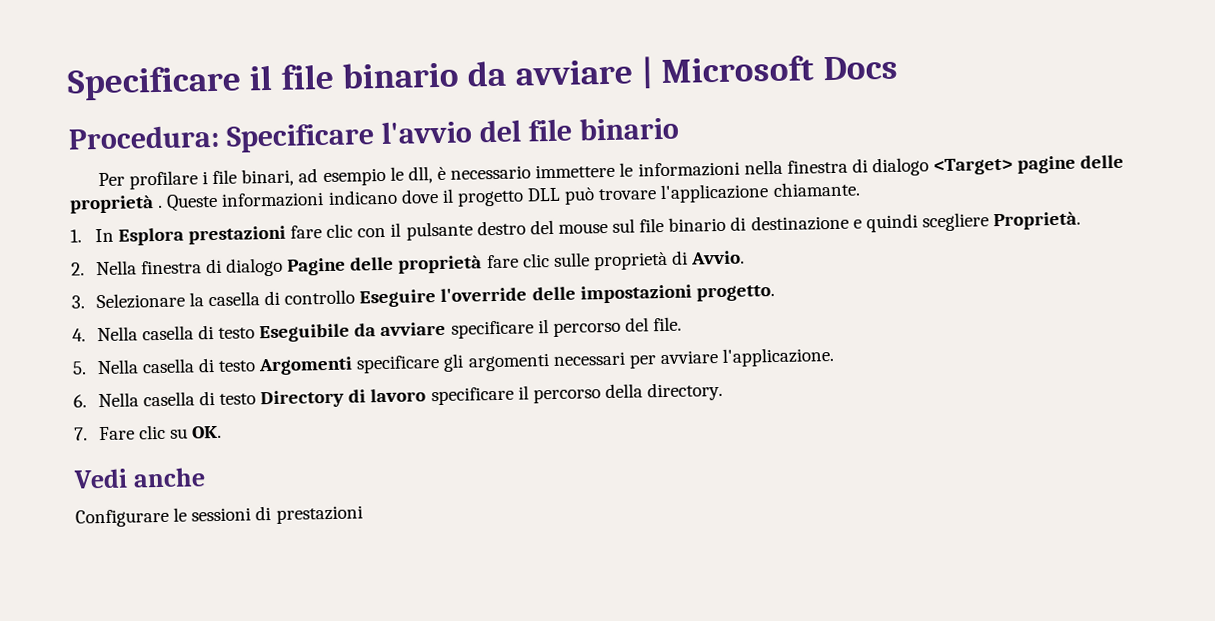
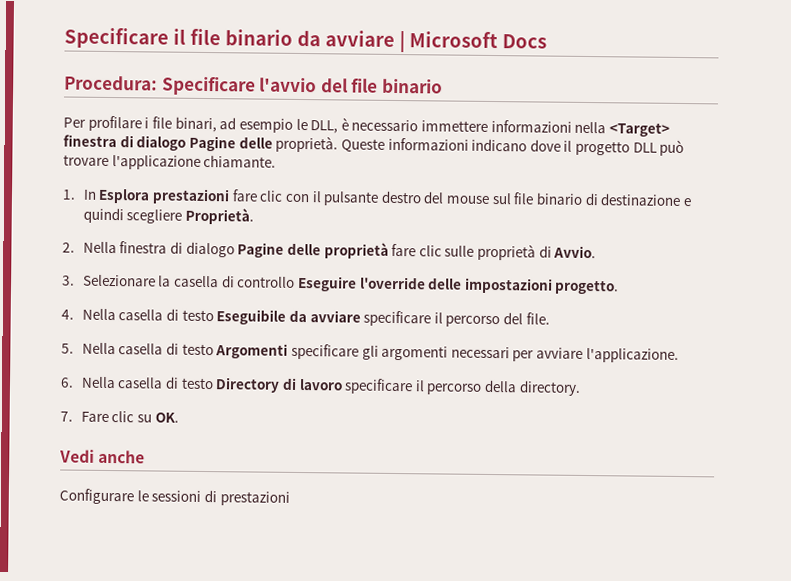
[407,166,433,184] dll, -> [310,120,339,134] DLL,
[619,162,634,177] le -> (489, 126) none
[786,154,1125,177] [69,195,164,214] finestra di dialogo <Target> pagine delle proprietà . -> [609,122,671,137] [63,134,339,153] <Target> finestra di dialogo Pagine delle proprietà.

